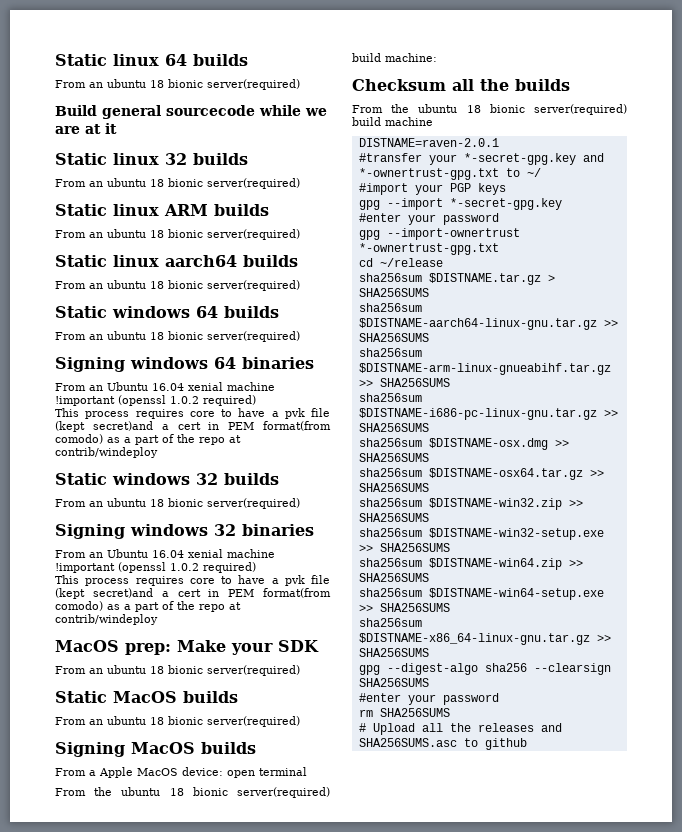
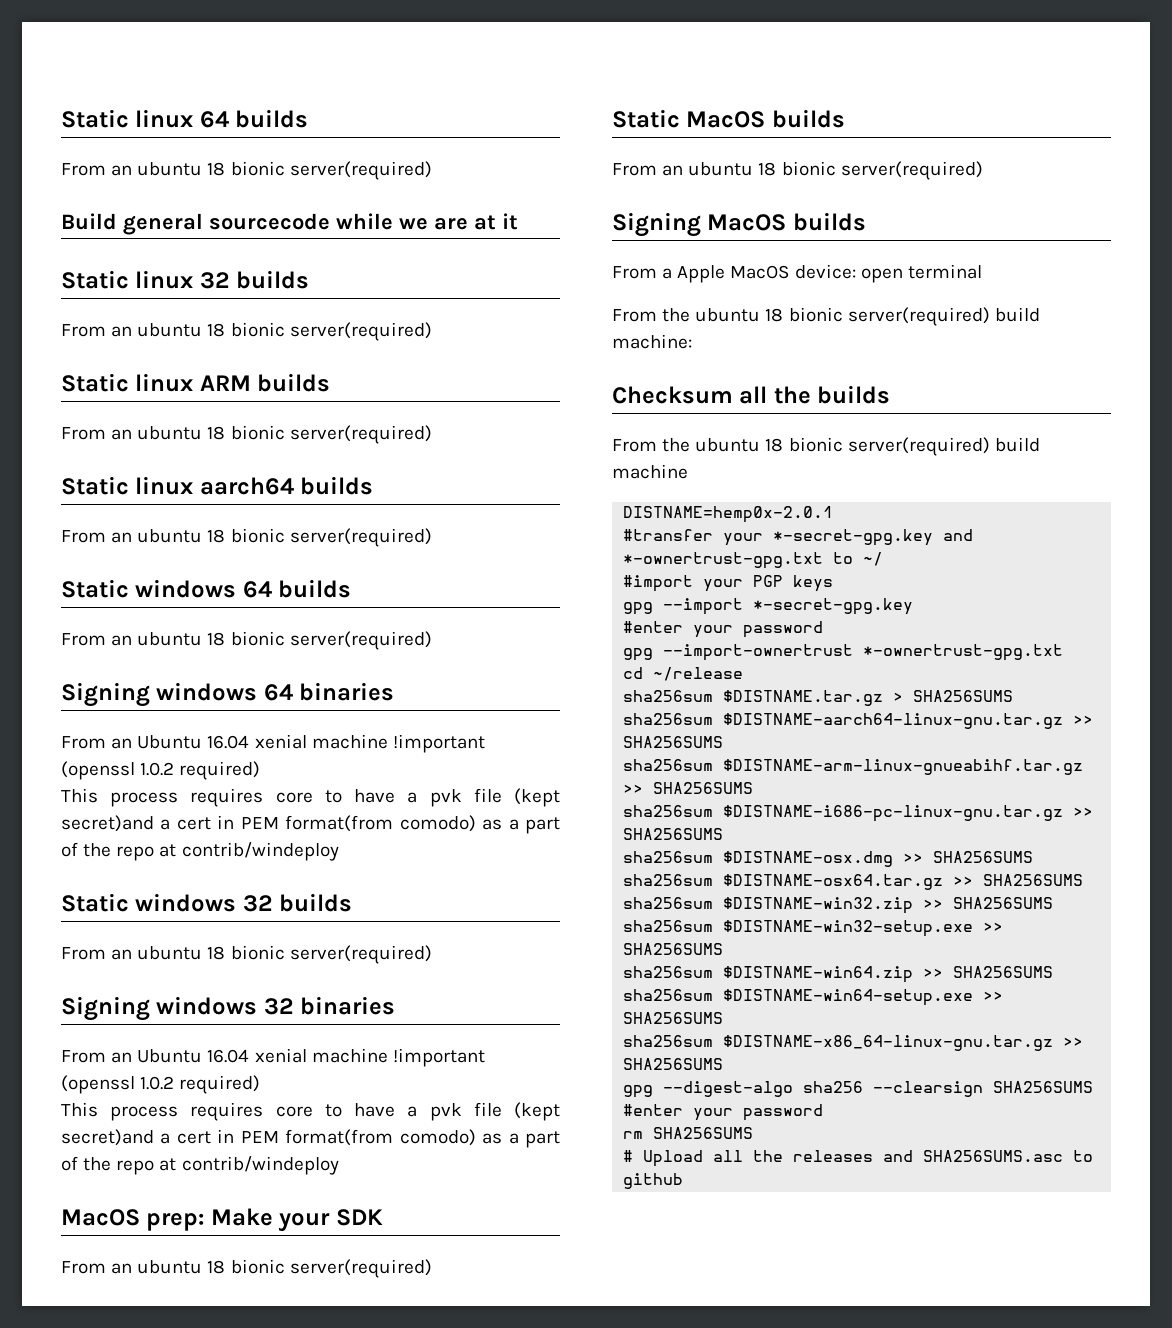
[358,138,499,147] DISTNAME=raven-2.0.1 -> [623,506,834,523] DISTNAME=hemp0x-2.0.1

